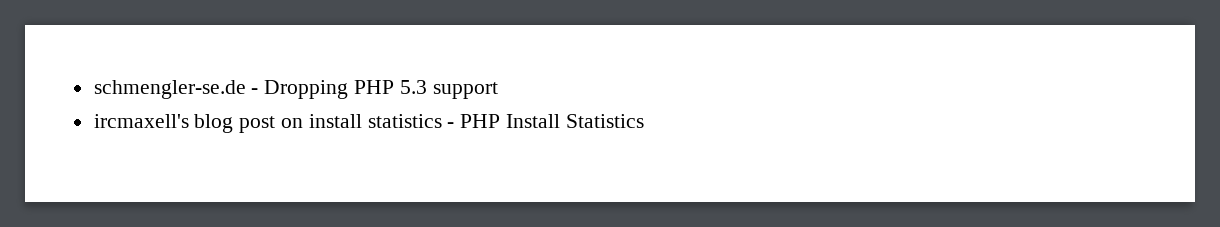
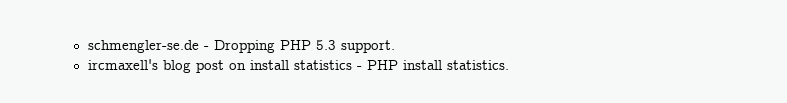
[432,82,498,99] support -> [340,40,395,53] support.
[506,114,644,128] Install Statistics -> [402,60,509,70] install statistics.

